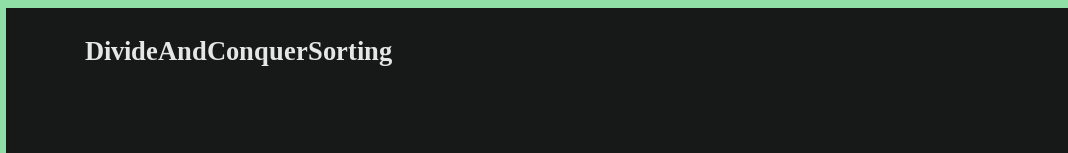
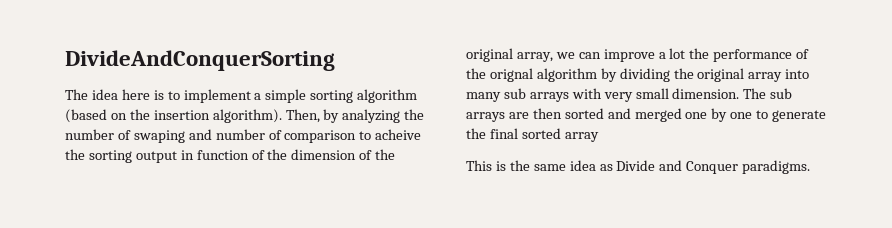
(392, 53) none -> [65,89,418,103] [65,109,425,123] [65,129,422,143] [65,149,396,163] [466,48,810,62] [466,68,810,82] [466,88,793,102] [466,108,827,122] [466,128,599,142] [466,160,811,174] // The idea here is to implement a simple sorting algorithm (based on the insertion algorithm). Then, by analyzing the number of swaping and number of comparison to acheive the sorting output in function of the dimension of the original array, we can improve a lot the performance of the orignal algorithm by dividing the original array into many sub arrays with very small dimension. The sub arrays are then sorted and merged one by one to generate the final sorted array // This is the same idea as Divide and Conquer paradigms.

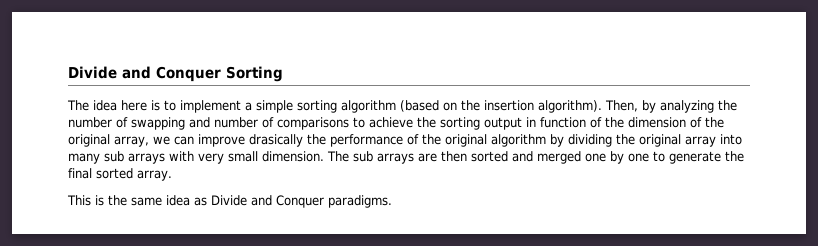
[65,50,335,71] DivideAndConquerSorting -> [68,66,283,82] Divide and Conquer Sorting
[133,130,185,143] swaping -> [131,117,185,130] swapping
[284,129,422,143] comparison to acheive -> [277,117,413,130] comparisons to achieve
[658,48,686,59] a lot -> [249,134,303,147] drasically
[489,68,533,82] orignal -> [445,134,487,147] original
[564,132,599,142] array -> [137,170,172,181] array.

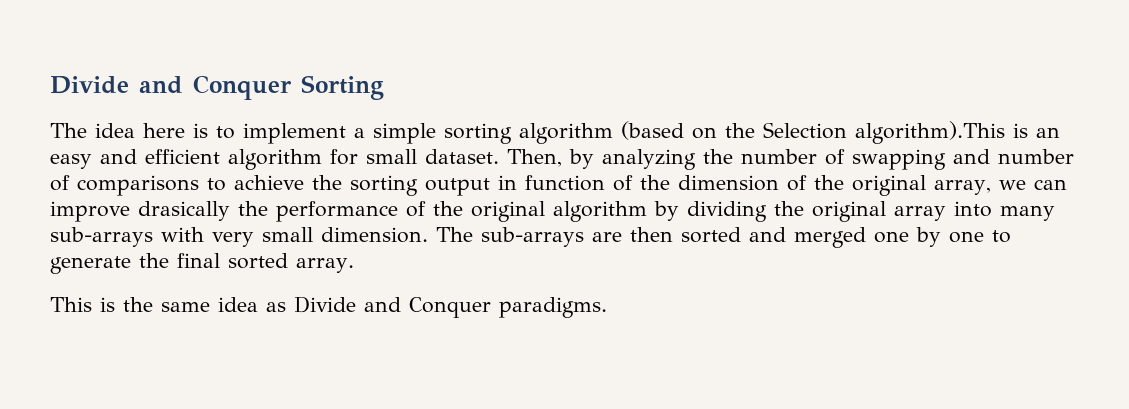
[484,100,602,113] insertion algorithm). -> [763,121,1060,144] [50,149,499,170] Selection algorithm).This is an easy and efficient algorithm for small dataset.
[104,151,165,164] sub arrays -> [50,227,153,247] sub-arrays
[353,151,414,164] sub arrays -> [481,227,584,247] sub-arrays

